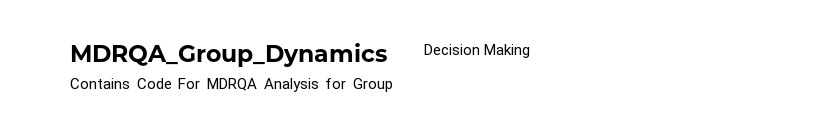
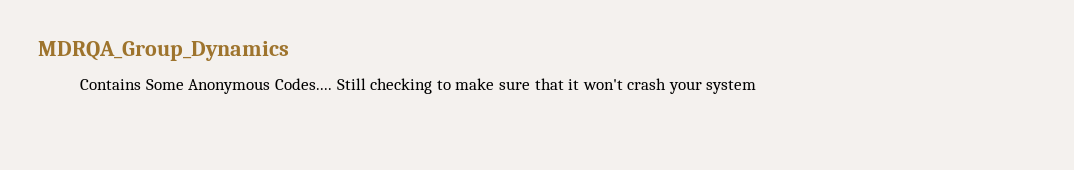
[136,78,393,92] [424,44,531,58] Code For MDRQA Analysis for Group Decision Making -> [145,78,757,94] Some Anonymous Codes.... Still checking to make sure that it won't crash your system

